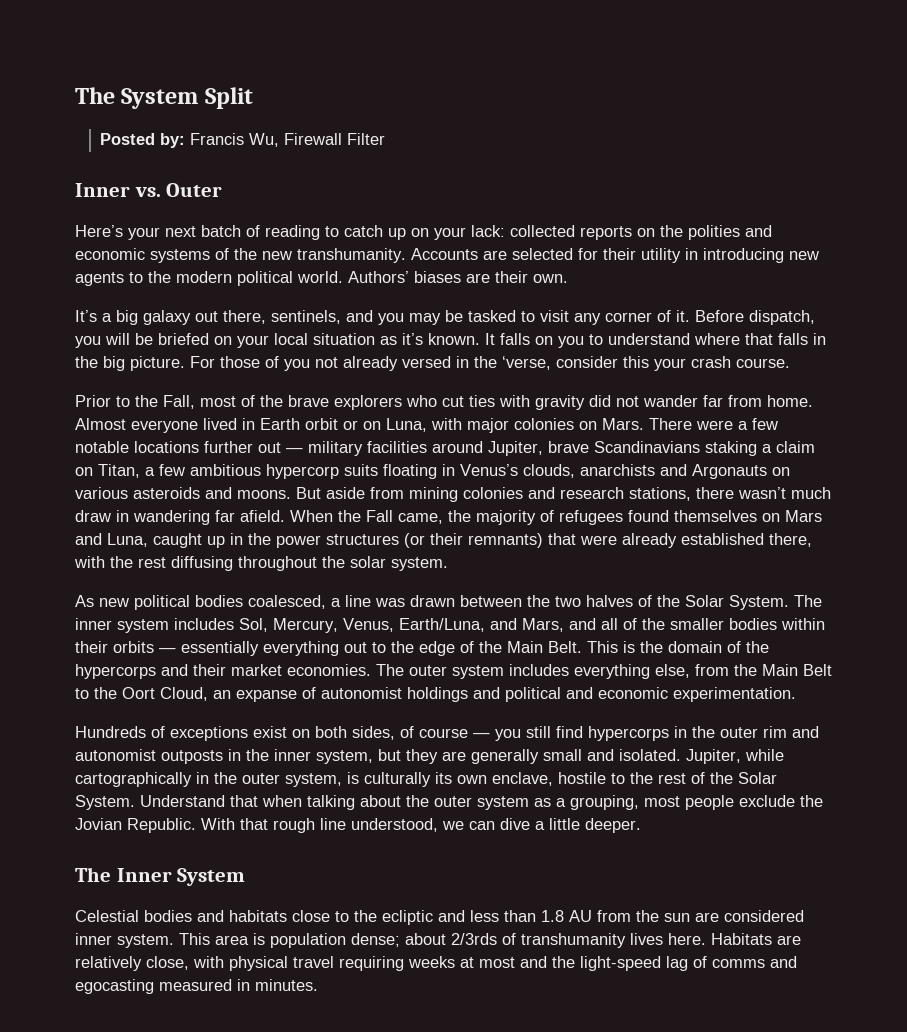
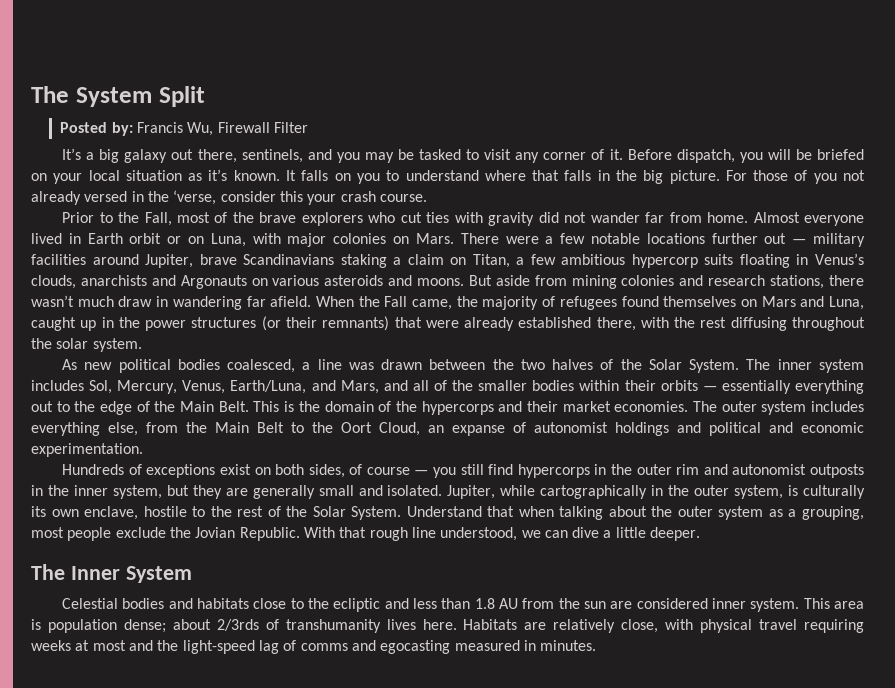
[75,183,223,197] [75,225,772,240] [75,248,819,263] [75,271,568,286] // Inner vs. Outer // Here’s your next batch of reading to catch up on your lack: collected reports on the polities and economic systems of the new transhumanity. Accounts are selected for their utility in introducing new agents to the modern political world. Authors’ biases are their own. -> (308, 127) none

